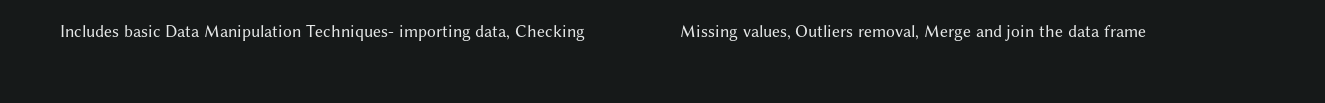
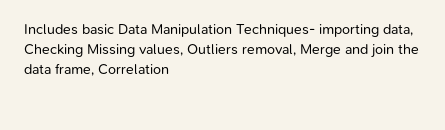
[1103,25,1146,37] frame -> [55,63,169,76] frame, Correlation

